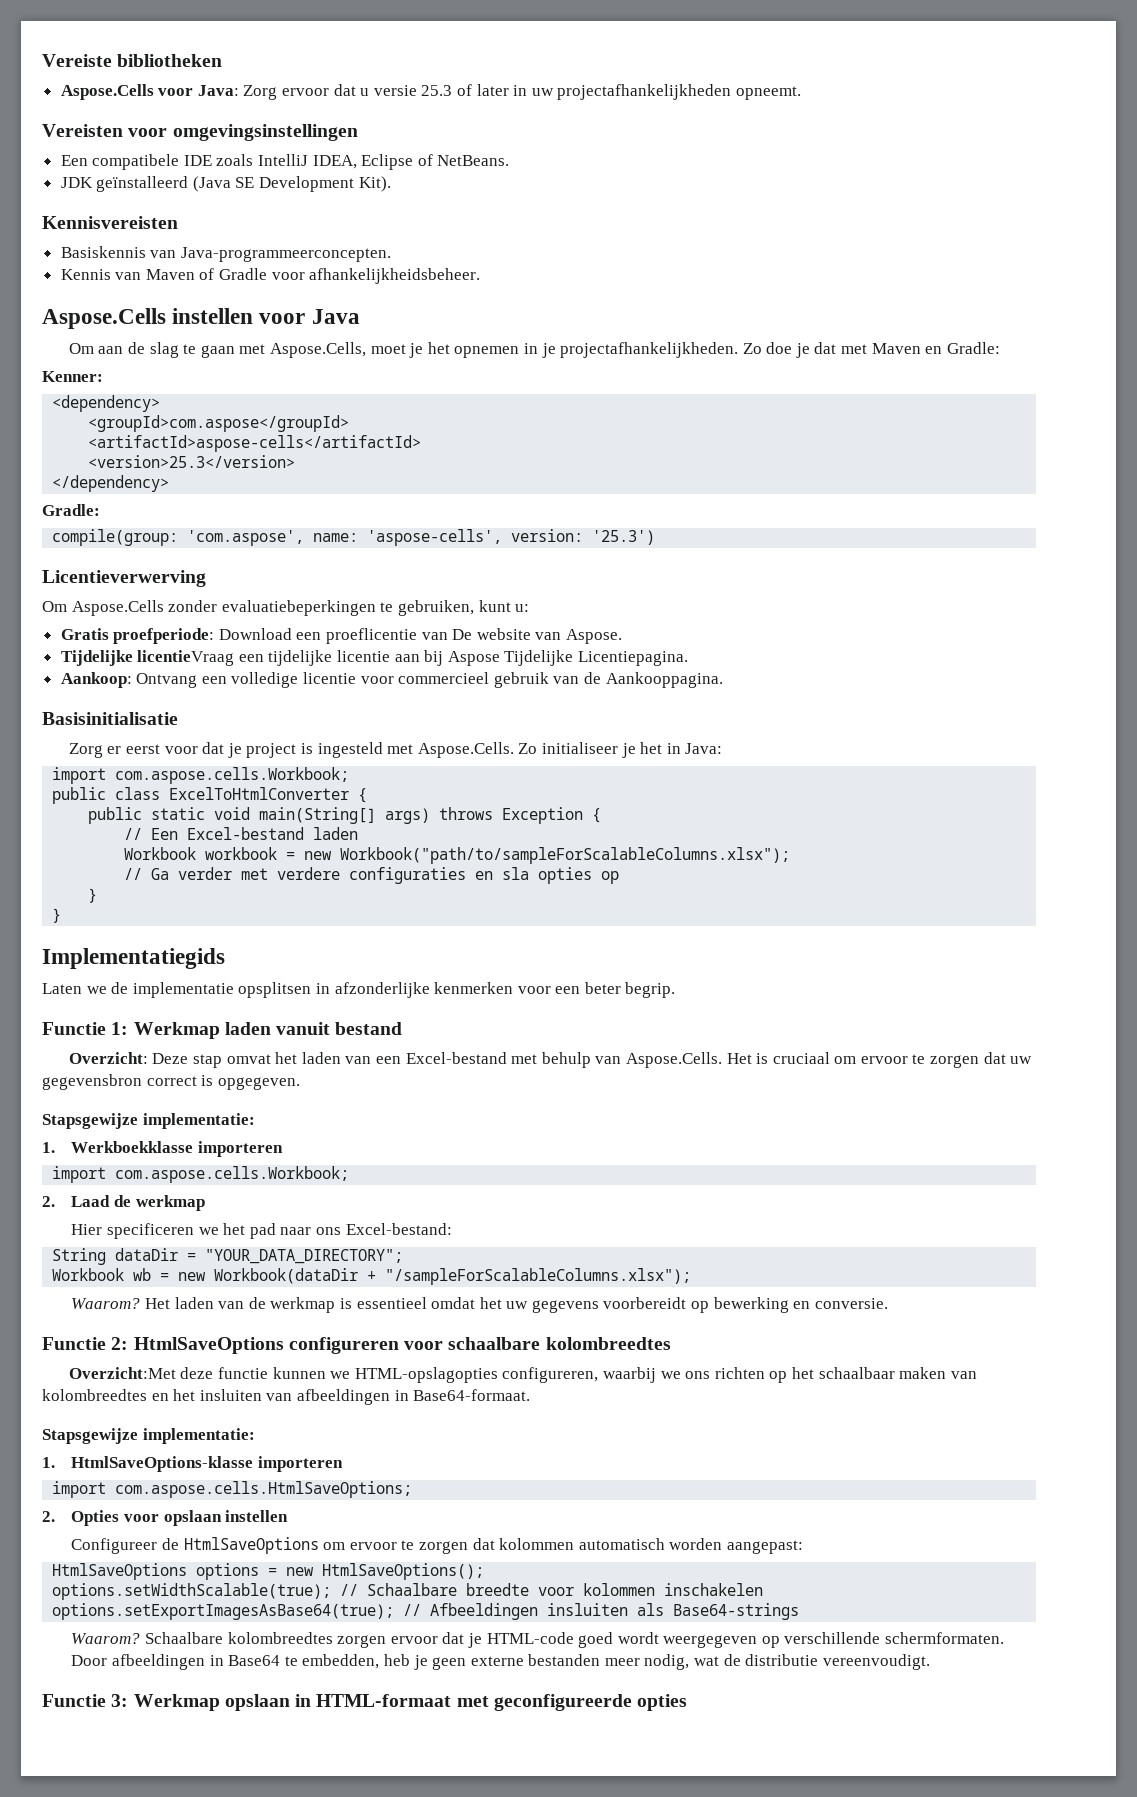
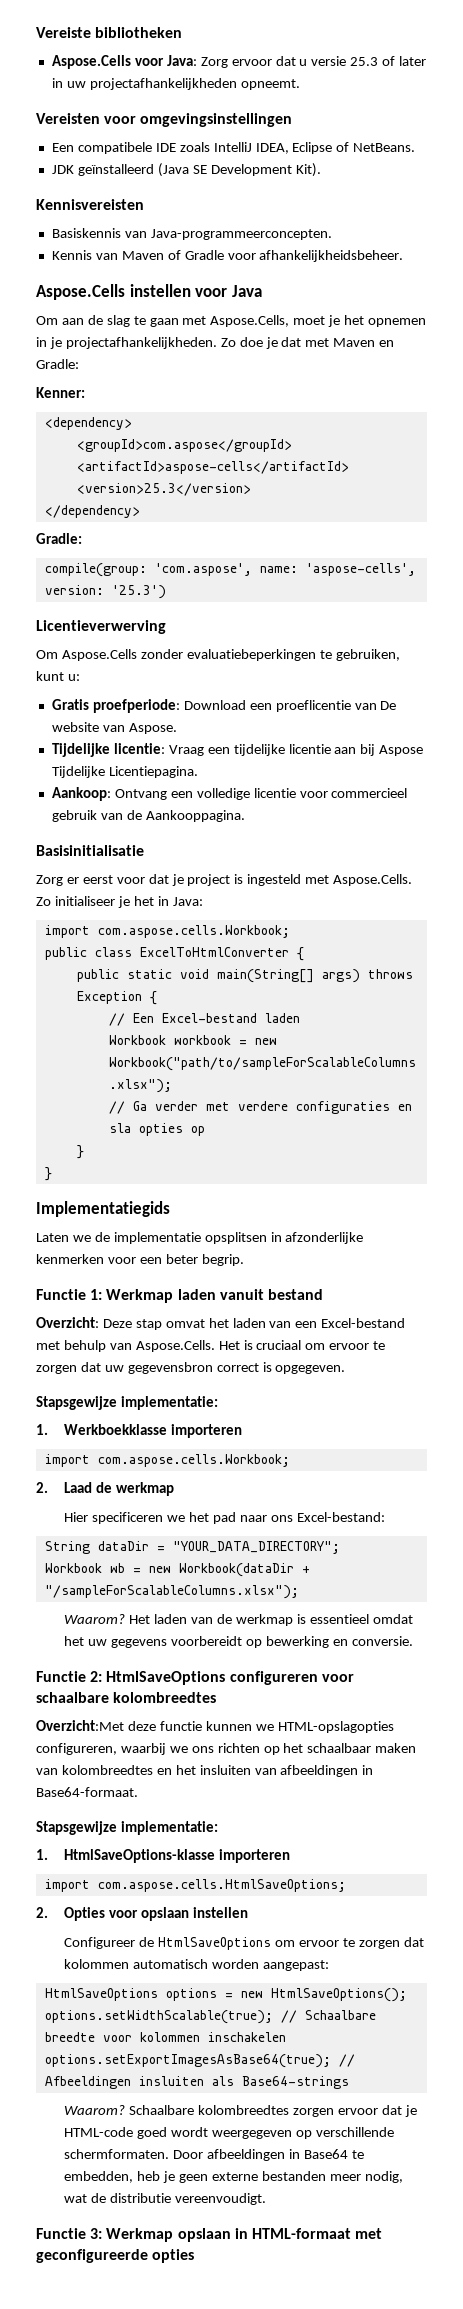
[137,650,235,666] licentieVraag -> [113,743,204,756] licentie: Vraag

